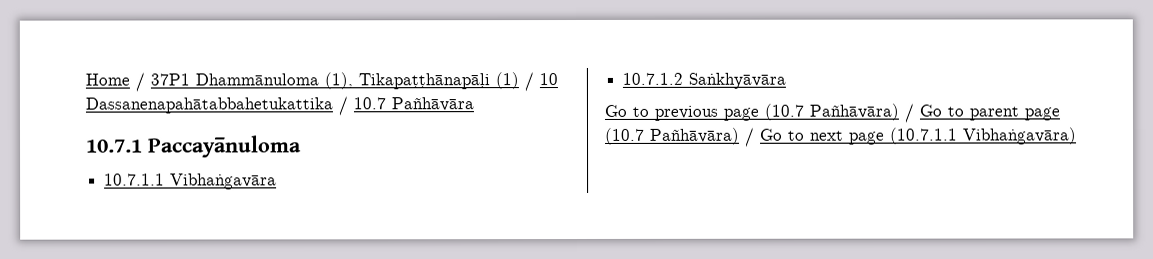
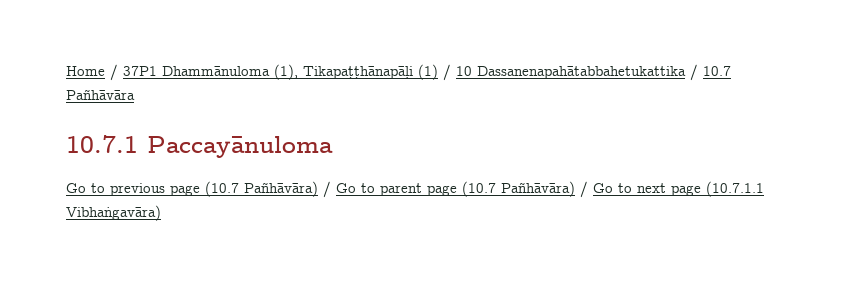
[104,173,278,190] [622,72,787,89] // 10.7.1.1 Vibhaṅgavāra // 10.7.1.2 Saṅkhyāvāra -> (333, 147) none

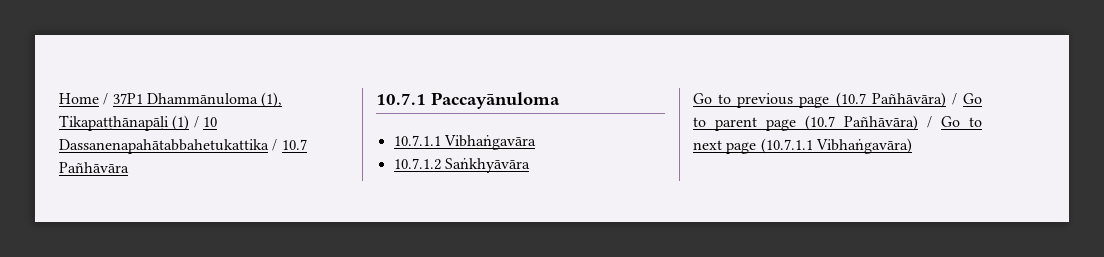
(333, 147) none -> [393,135,536,150] [393,158,530,173] // 10.7.1.1 Vibhaṅgavāra // 10.7.1.2 Saṅkhyāvāra

